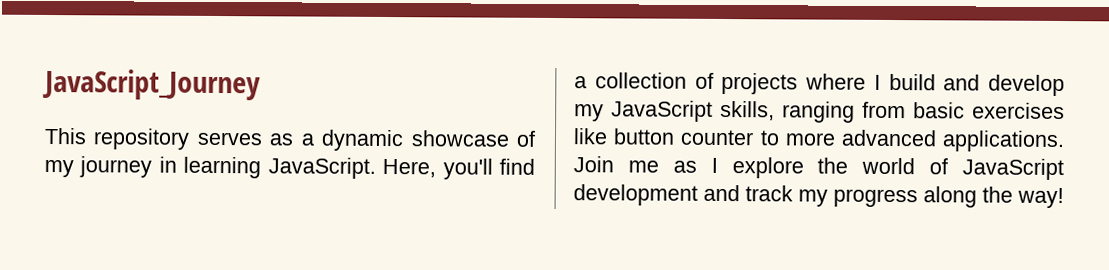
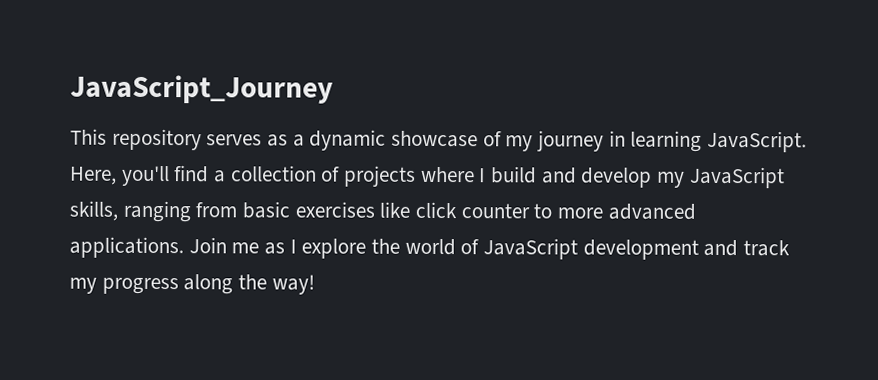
[613,128,676,145] button -> [415,201,458,219] click

